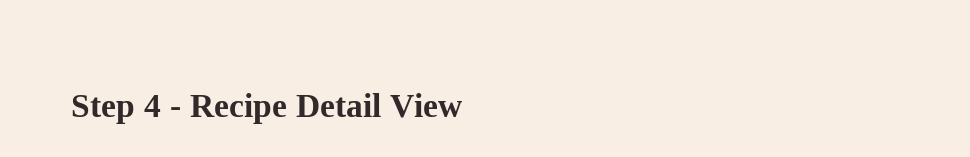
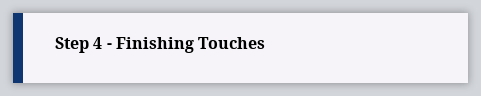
[190,93,464,124] Recipe Detail View -> [115,37,266,53] Finishing Touches

